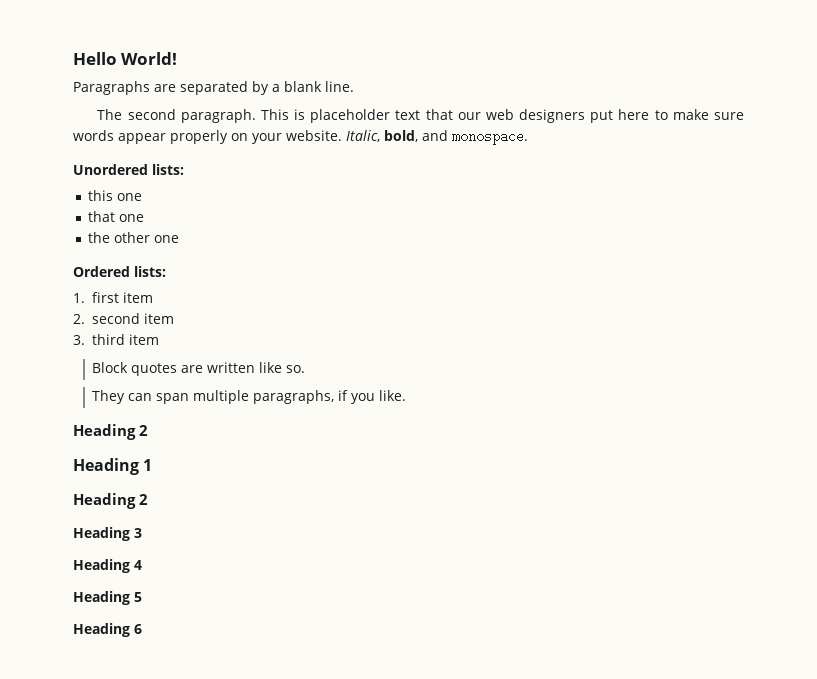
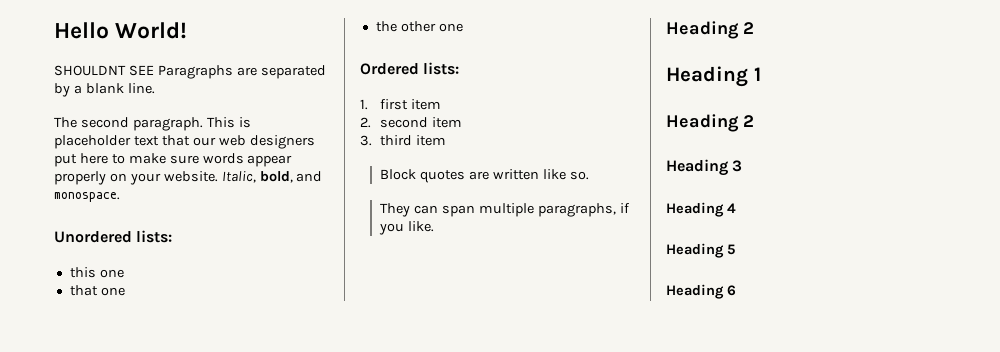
(178, 58) none -> [54,65,154,76] SHOULDNT SEE

